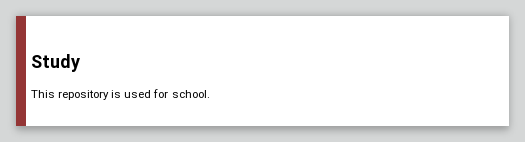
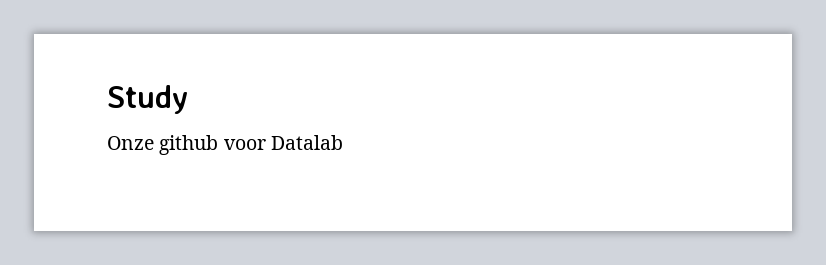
[31,89,210,100] This repository is used for school. -> [107,135,343,155] Onze github voor Datalab

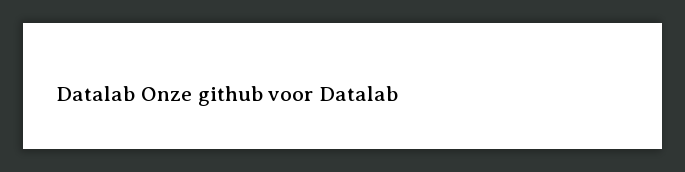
[107,85,188,114] Study // -> [56,86,135,101] Datalab

